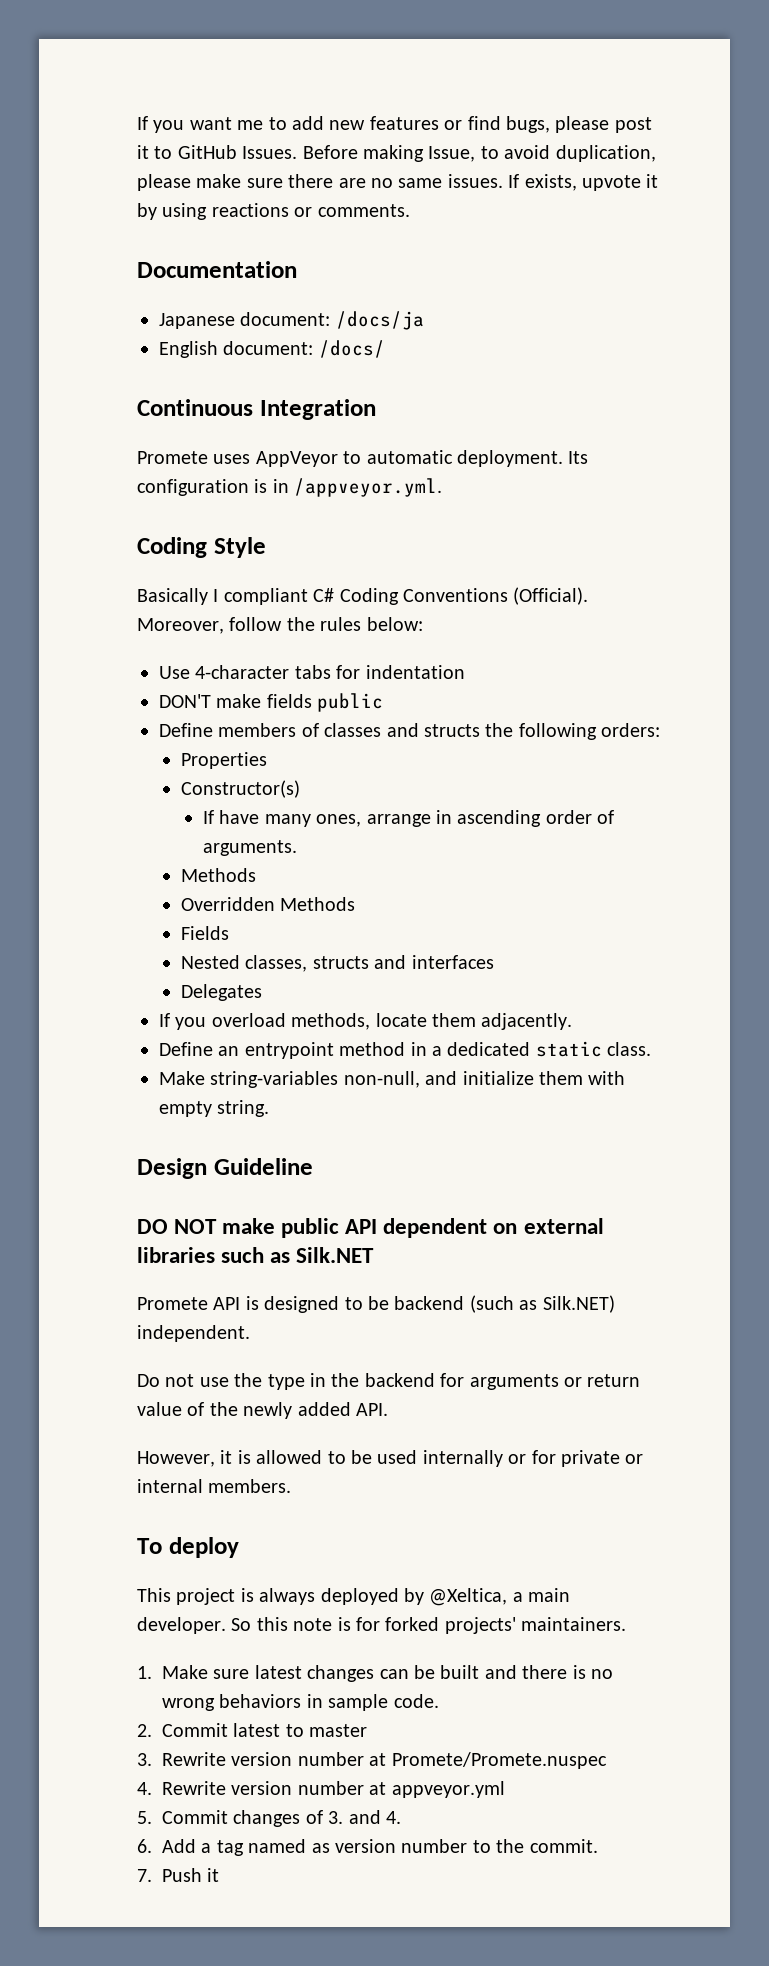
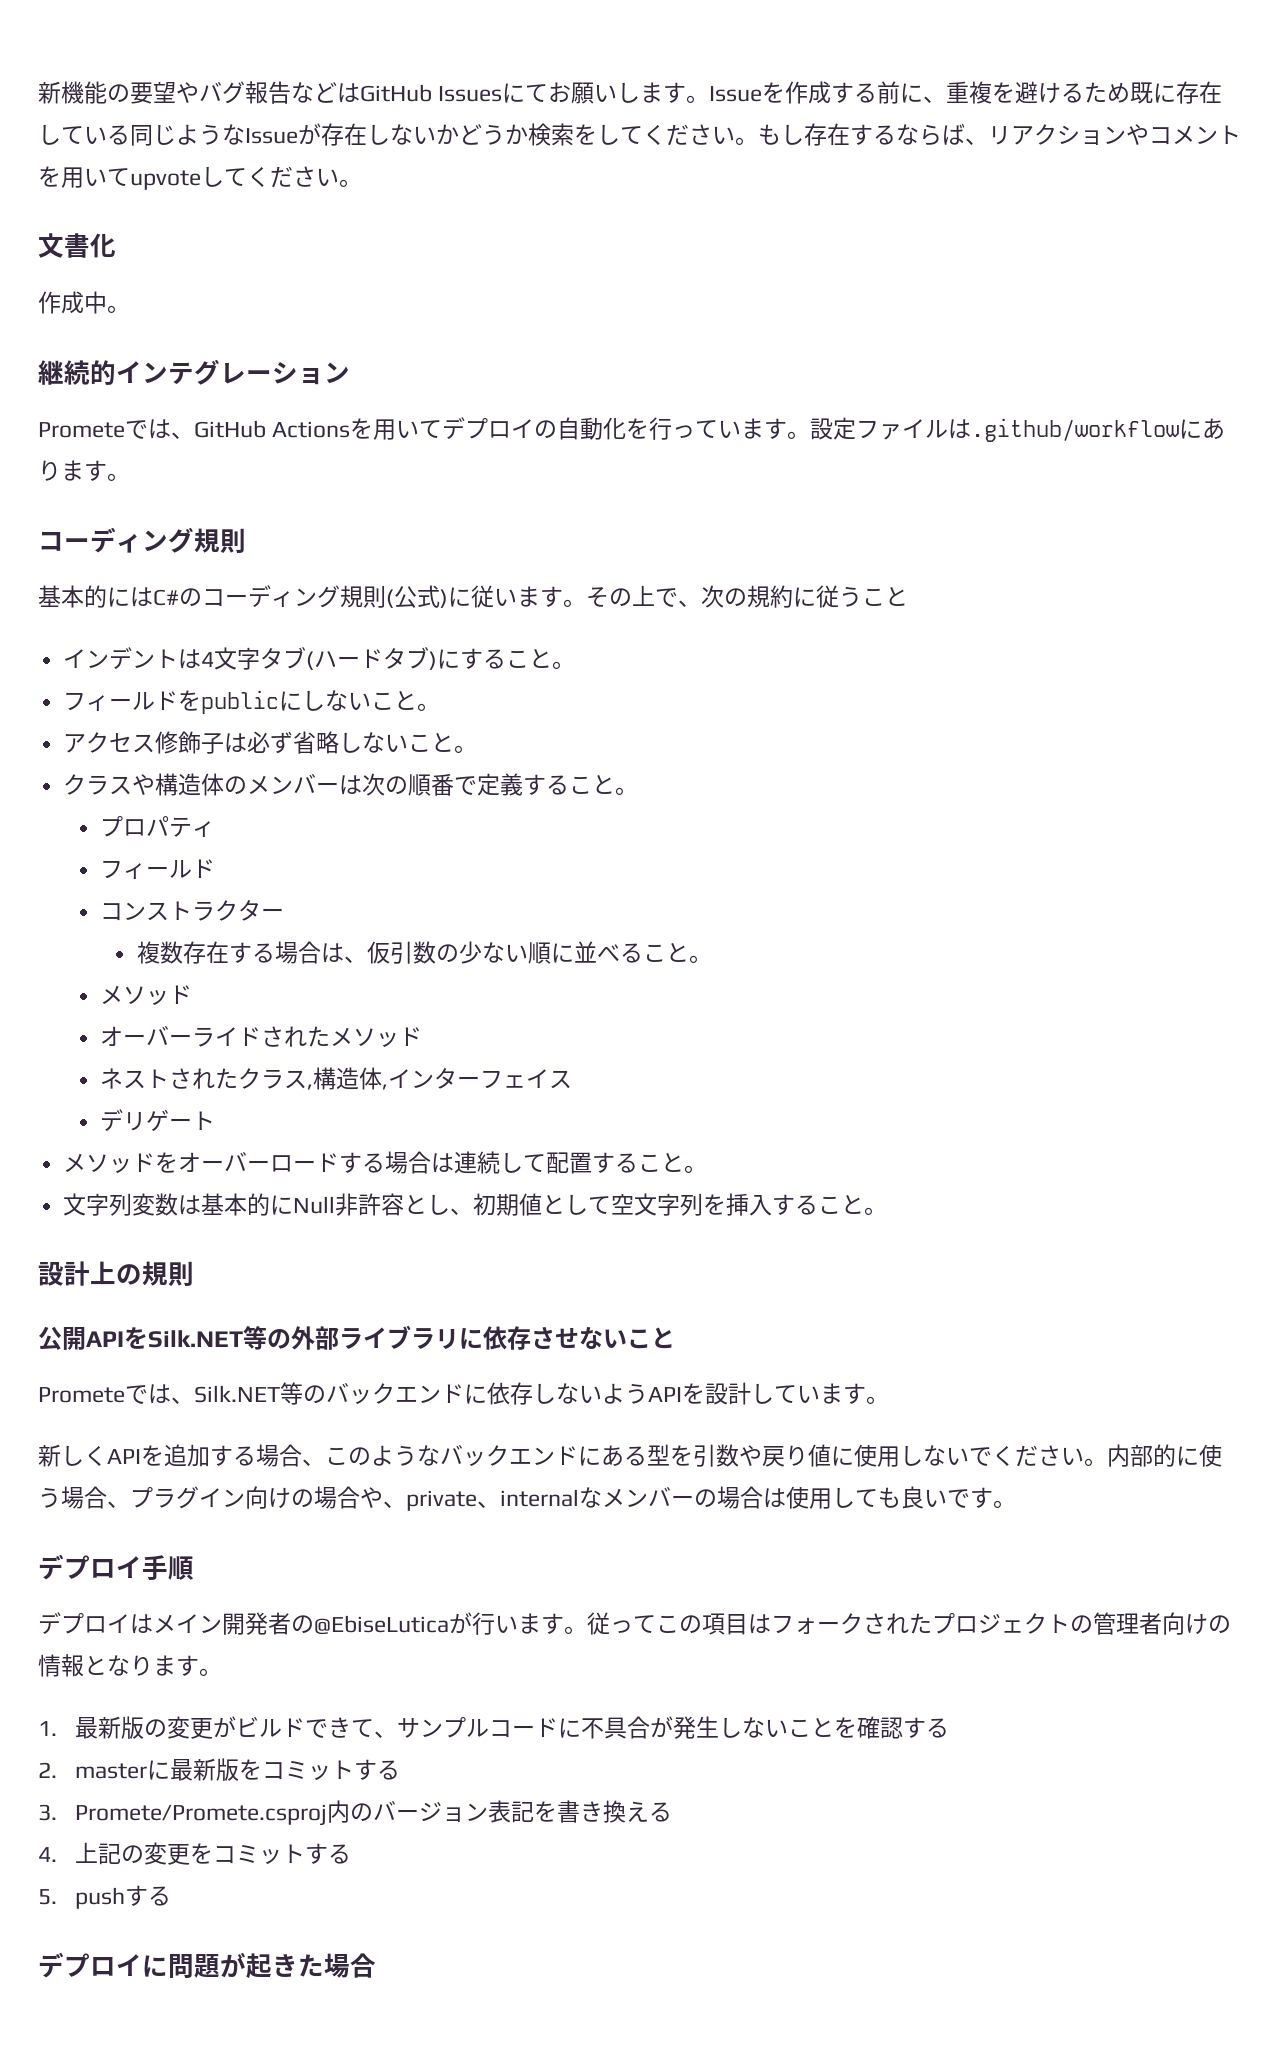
[137,116,652,133] [137,145,656,162] [137,174,659,191] [137,203,410,220] [137,261,297,278] [159,311,424,330] [159,340,385,358] [137,399,376,420] [137,450,589,467] [137,478,443,497] [137,537,266,558] [137,587,589,605] [137,617,423,634] [159,665,465,679] [159,693,384,712] [159,723,661,740] [181,752,268,769] [181,780,301,798] [203,810,615,827] [203,840,298,856] [181,868,257,882] [181,897,356,911] [181,926,230,940] [181,955,494,972] [181,984,263,1001] [159,1013,573,1030] [159,1041,652,1059] [159,1071,626,1088] [159,1100,270,1117] [137,1158,313,1179] [137,1218,604,1238] [137,1247,375,1263] [137,1295,615,1313] [137,1325,250,1342] [137,1373,641,1390] [137,1402,388,1419] [137,1450,644,1467] [137,1479,292,1493] [137,1537,239,1558] [137,1588,571,1606] [137,1617,627,1634] [137,1665,613,1682] [162,1694,439,1711] [137,1723,368,1737] [137,1752,607,1769] [137,1781,505,1798] [137,1810,401,1827] [137,1839,598,1856] [137,1868,220,1882] If you want me to add new features or find bugs, please post it to GitHub Issues. Before making Issue, to avoid duplication, please make sure there are no same issues. If exists, upvote it by using reactions or comments. // Documentation // Japanese document: /docs/ja // English document: /docs/ // Continuous Integration // Promete uses AppVeyor to automatic deployment. Its configuration is in /appveyor.yml. // Coding Style // Basically I compliant C# Coding Conventions (Official). Moreover, follow the rules below: // Use 4-character tabs for indentation // DON'T make fields public // Define members of classes and structs the following orders: // Properties // Constructor(s) // If have many ones, arrange in ascending order of arguments. // Methods // Overridden Methods // Fields // Nested classes, structs and interfaces // Delegates // If you overload methods, locate them adjacently. // Define an entrypoint method in a dedicated static class. // Make string-variables non-null, and initialize them with empty string. // Design Guideline // DO NOT make public API dependent on external libraries such as Silk.NET // Promete API is designed to be backend (such as Silk.NET) independent. // Do not use the type in the backend for arguments or return value of the newly added API. // However, it is allowed to be used internally or for private or internal members. // To deploy // This project is always deployed by @Xeltica, a main developer. So this note is for forked projects' maintainers. // 1. Make sure latest changes can be built and there is no wrong behaviors in sample code. // 2. Commit latest to master // 3. Rewrite version number at Promete/Promete.nuspec // 4. Rewrite version number at appveyor.yml // 5. Commit changes of 3. and 4. // 6. Add a tag named as version number to the commit. // 7. Push it -> [38,81,1223,104] [38,123,1241,146] [38,166,362,190] [38,233,116,258] [38,291,130,314] [38,359,350,385] [38,417,1226,442] [38,460,130,481] [38,527,246,554] [38,585,908,608] [63,647,576,670] [63,690,441,714] [63,731,478,754] [63,773,639,796] [100,815,216,837] [100,859,216,879] [100,900,285,921] [137,941,713,964] [100,985,193,1005] [100,1026,423,1047] [100,1067,573,1090] [100,1109,216,1132] [63,1151,708,1174] [63,1193,888,1216] [38,1261,194,1287] [38,1325,675,1350] [38,1382,889,1405] [38,1444,1222,1467] [38,1486,1016,1511] [38,1554,194,1580] [38,1612,1231,1635] [38,1654,222,1677] [38,1716,949,1739] [38,1758,400,1781] [38,1800,672,1826] [38,1842,351,1865] [38,1885,171,1909] [38,1952,376,1979] 新機能の要望やバグ報告などはGitHub Issuesにてお願いします。Issueを作成する前に、重複を避けるため既に存在している同じようなIssueが存在しないかどうか検索をしてください。もし存在するならば、リアクションやコメントを用いてupvoteしてください。 // 文書化 // 作成中。 // 継続的インテグレーション // Prometeでは、GitHub Actionsを用いてデプロイの自動化を行っています。設定ファイルは.github/workflowにあります。 // コーディング規則 // 基本的にはC#のコーディング規則(公式)に従います。その上で、次の規約に従うこと // インデントは4文字タブ(ハードタブ)にすること。 // フィールドをpublicにしないこと。 // アクセス修飾子は必ず省略しないこと。 // クラスや構造体のメンバーは次の順番で定義すること。 // プロパティ // フィールド // コンストラクター // 複数存在する場合は、仮引数の少ない順に並べること。 // メソッド // オーバーライドされたメソッド // ネストされたクラス,構造体,インターフェイス // デリゲート // メソッドをオーバーロードする場合は連続して配置すること。 // 文字列変数は基本的にNull非許容とし、初期値として空文字列を挿入すること。 // 設計上の規則 // 公開APIをSilk.NET等の外部ライブラリに依存させないこと // Prometeでは、Silk.NET等のバックエンドに依存しないようAPIを設計しています。 // 新しくAPIを追加する場合、このようなバックエンドにある型を引数や戻り値に使用しないでください。内部的に使う場合、プラグイン向けの場合や、private、internalなメンバーの場合は使用しても良いです。 // デプロイ手順 // デプロイはメイン開発者の@EbiseLuticaが行います。従ってこの項目はフォークされたプロジェクトの管理者向けの情報となります。 // 1.最新版の変更がビルドできて、サンプルコードに不具合が発生しないことを確認する // 2. masterに最新版をコミットする // 3. Promete/Promete.csproj内のバージョン表記を書き換える // 4.上記の変更をコミットする // 5. pushする // デプロイに問題が起きた場合

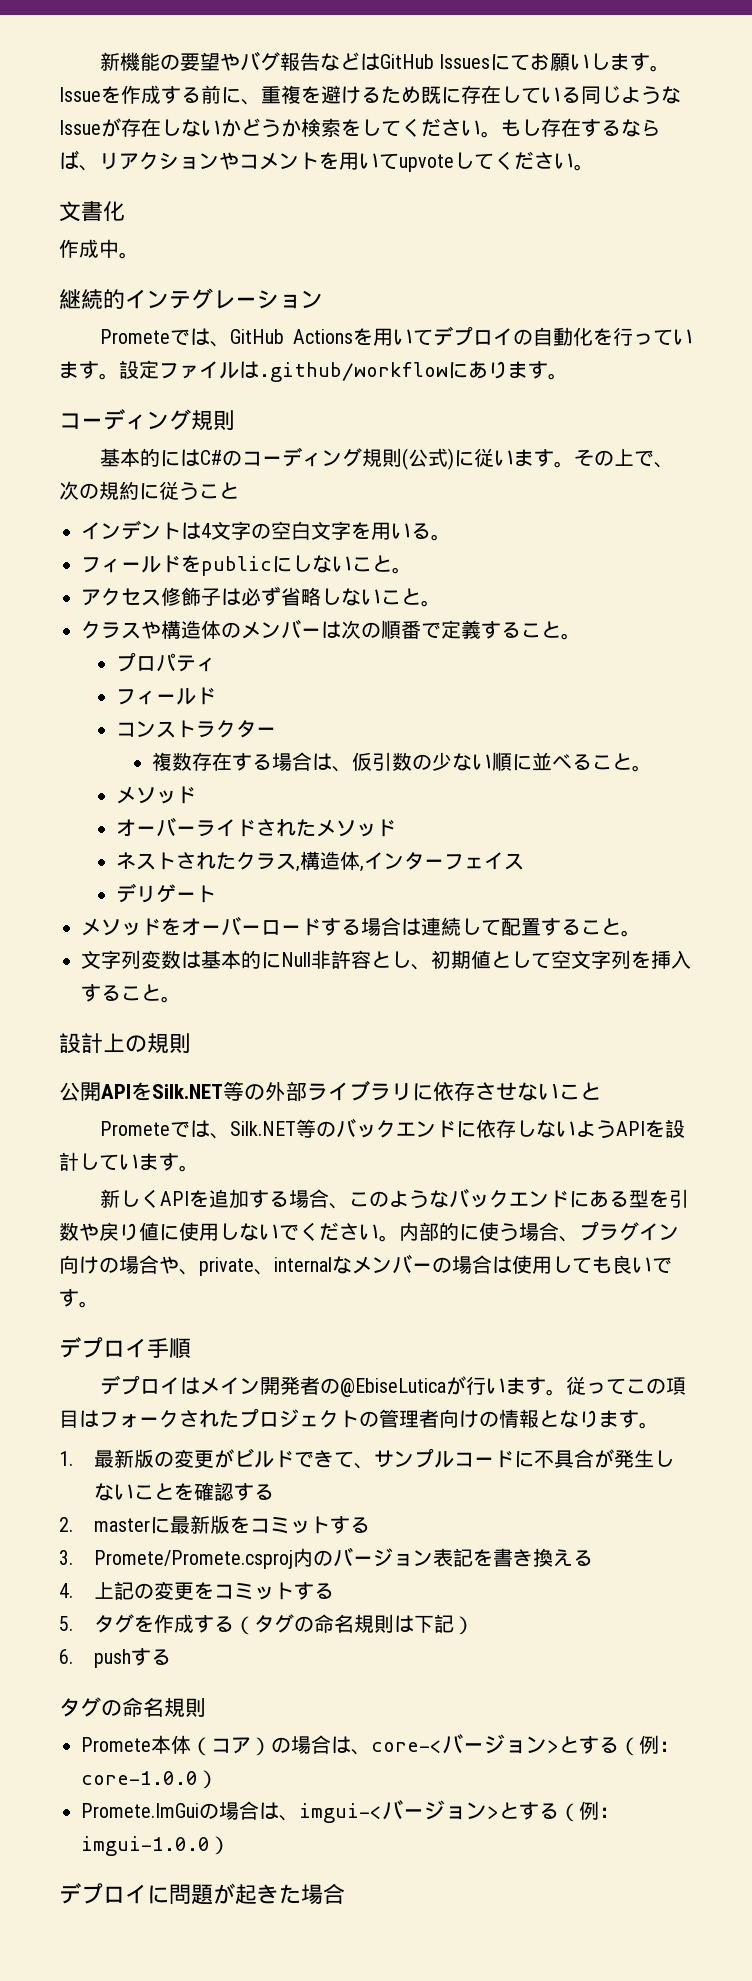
[260,647,553,670] タブ(ハードタブ)にすること -> [251,521,431,540] の空白文字を用いる
[74,1885,171,1909] pushする -> [94,1614,475,1635] [59,1648,172,1668] [59,1697,206,1717] [81,1734,679,1756] [81,1770,218,1789] [81,1800,619,1823] [81,1836,230,1856] タグを作成する（タグの命名規則は下記） // 6. pushする // タグの命名規則 // Promete本体（コア）の場合は、core-<バージョン>とする（例：core-1.0.0） // Promete.ImGuiの場合は、imgui-<バージョン>とする（例：imgui-1.0.0）

